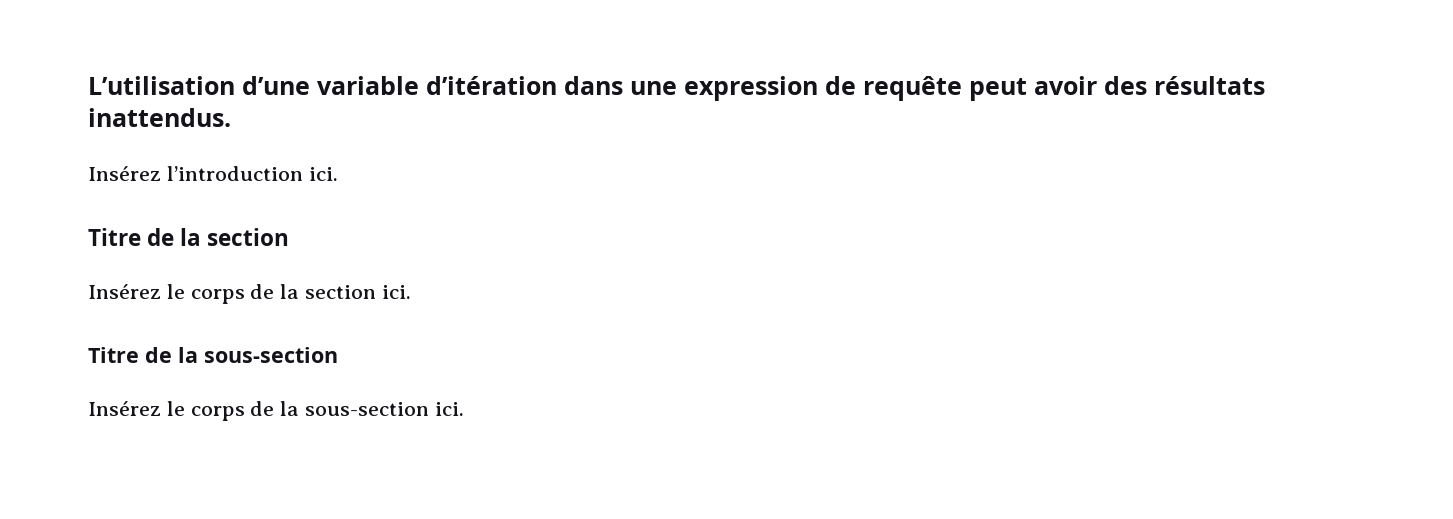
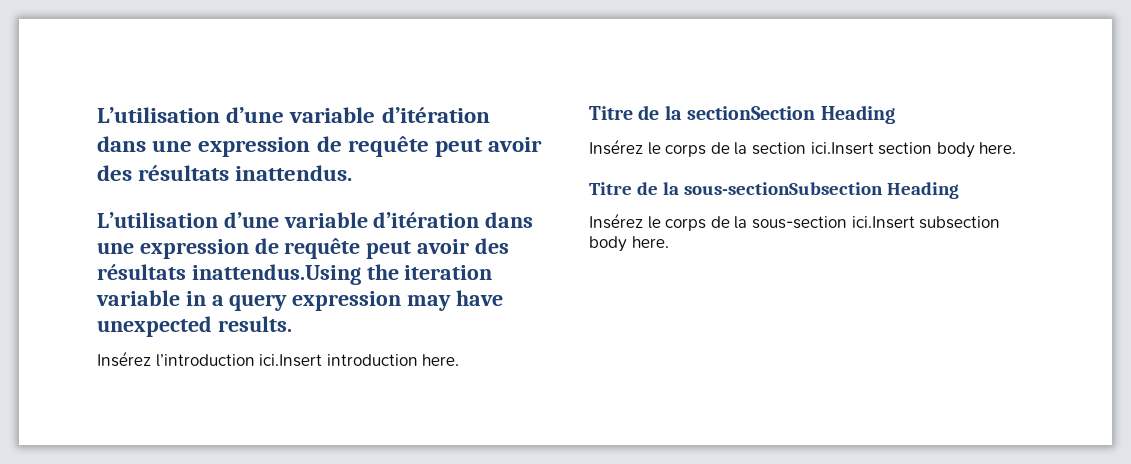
(231, 117) none -> [97,212,534,228] [97,238,509,259] [97,264,493,285] [96,290,503,311] [97,316,292,337] // L’utilisation d’une variable d’itération dans une expression de requête peut avoir des résultats inattendus.Using the iteration variable in a query expression may have unexpected results.
[308,167,338,181] [88,228,290,246] ici. // Titre de la section -> [259,354,460,367] [589,105,895,124] ici.Insert introduction here. // Titre de la sectionSection Heading
[381,285,411,299] [88,347,338,363] ici. // Titre de la sous-section -> [810,142,1017,158] [589,182,959,199] ici.Insert section body here. // Titre de la sous-sectionSubsection Heading
[434,402,464,416] ici. -> [851,216,1001,229] [589,236,669,252] ici.Insert subsection body here.

